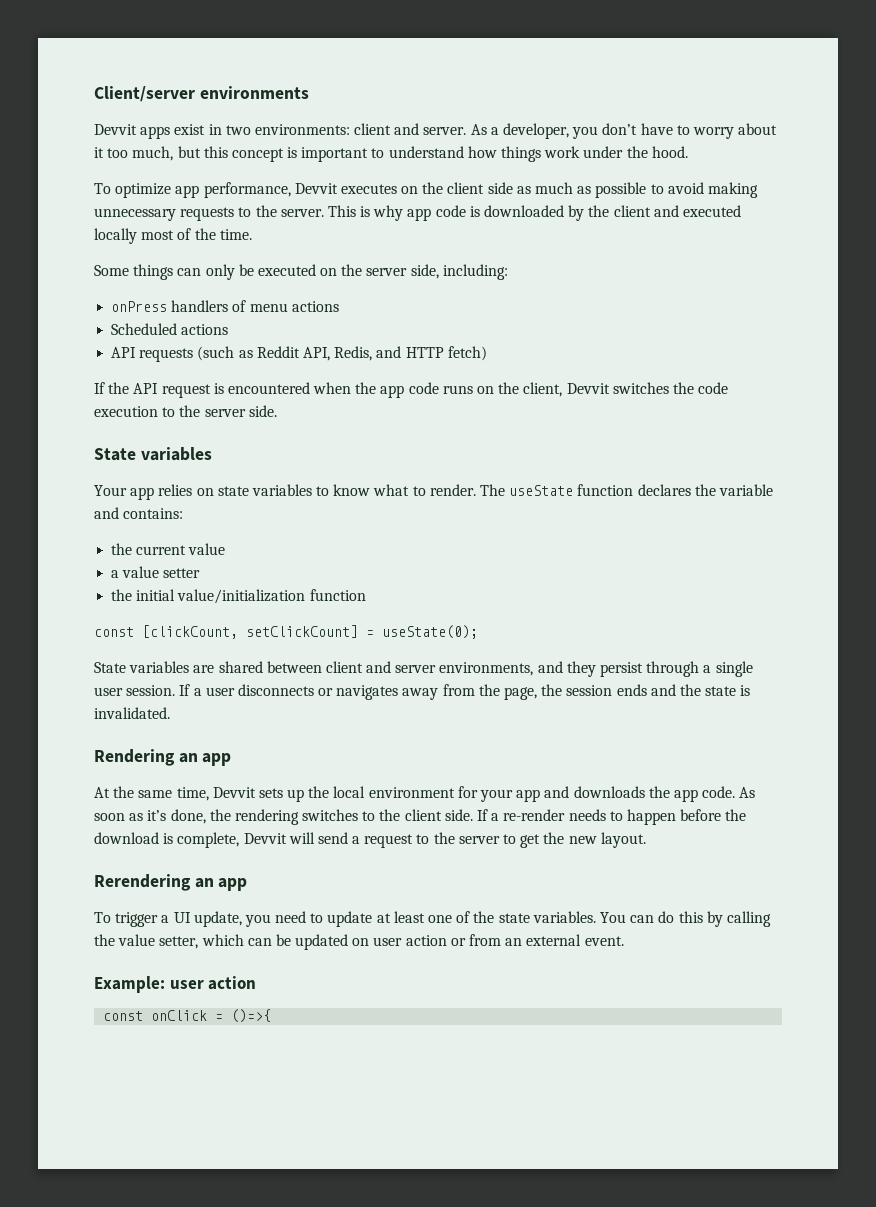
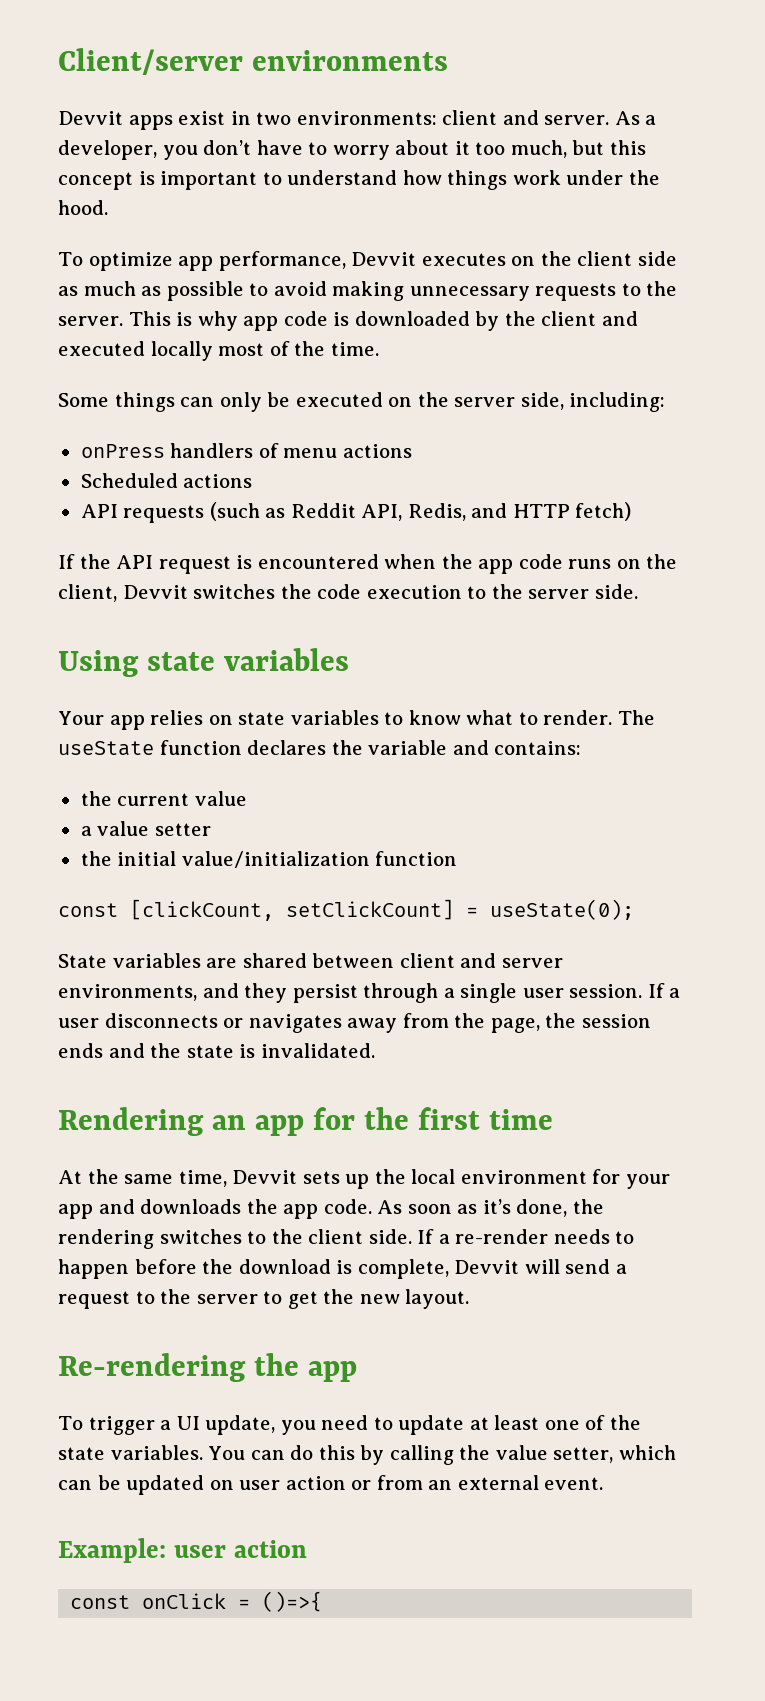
[94,448,136,461] State -> [58,650,216,677] Using state
(232, 759) none -> [313,1107,554,1130] for the first time
[94,874,214,891] Rerendering an -> [58,1353,300,1382] Re-rendering the

